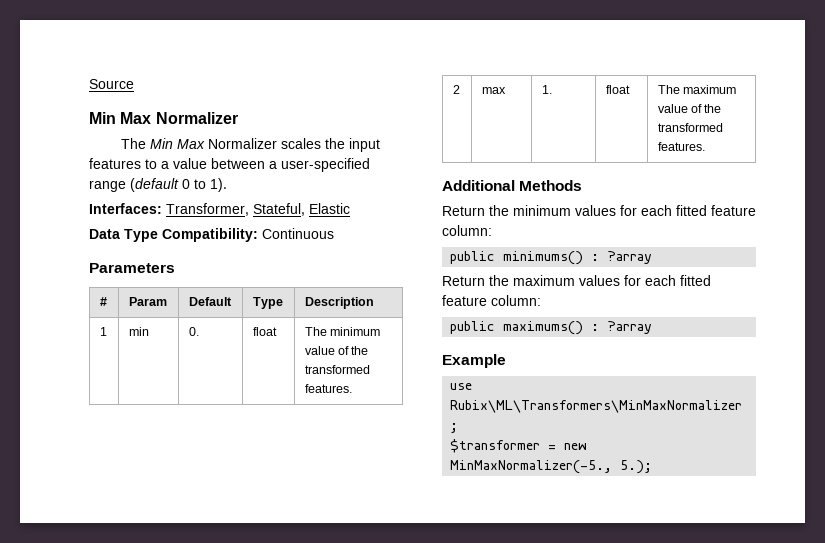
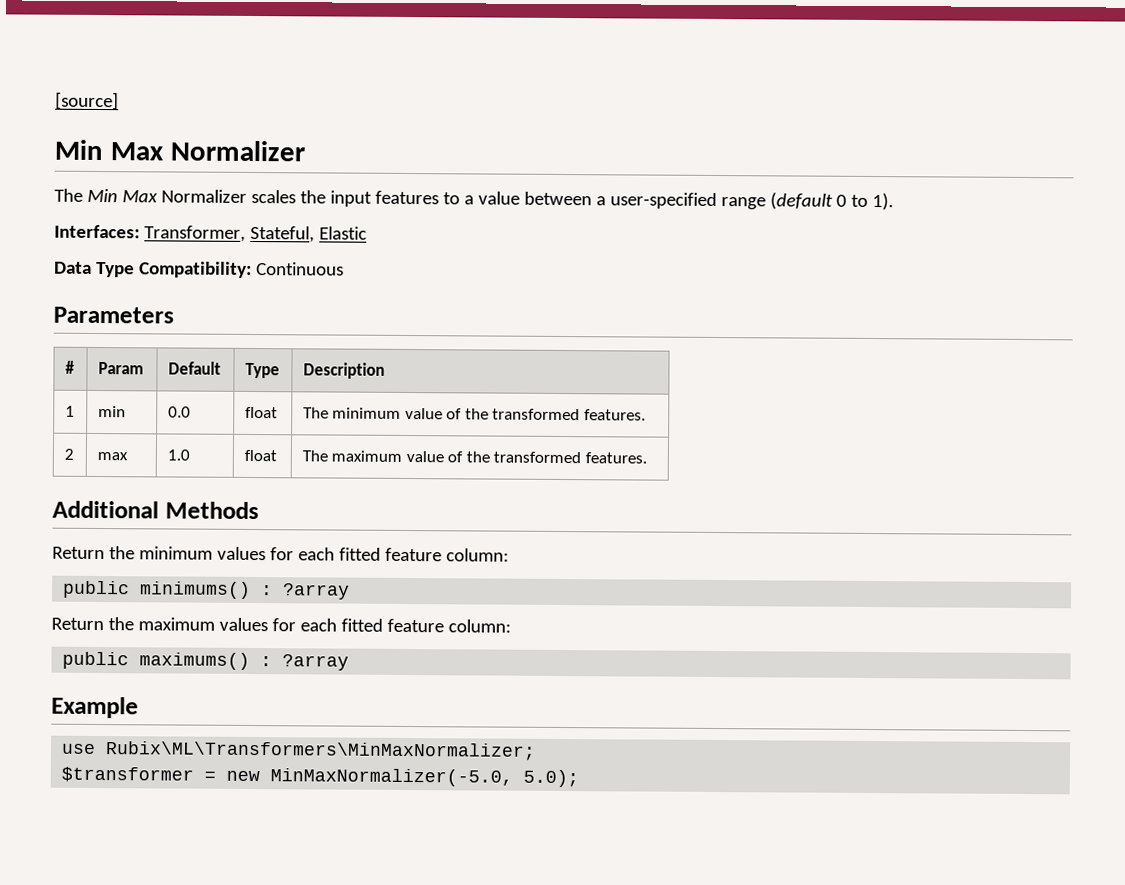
[89,79,134,89] Source -> [55,91,119,111] [source]
[188,327,199,336] 0. -> [167,406,191,418] 0.0
[541,85,552,94] 1. -> [166,449,190,461] 1.0
[450,460,653,474] MinMaxNormalizer(-5., 5.); -> [270,768,580,788] MinMaxNormalizer(-5.0, 5.0);

